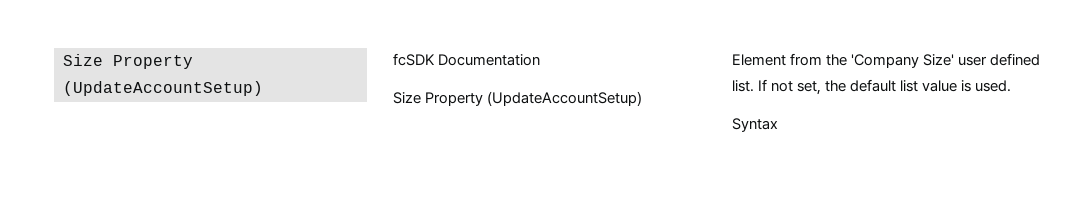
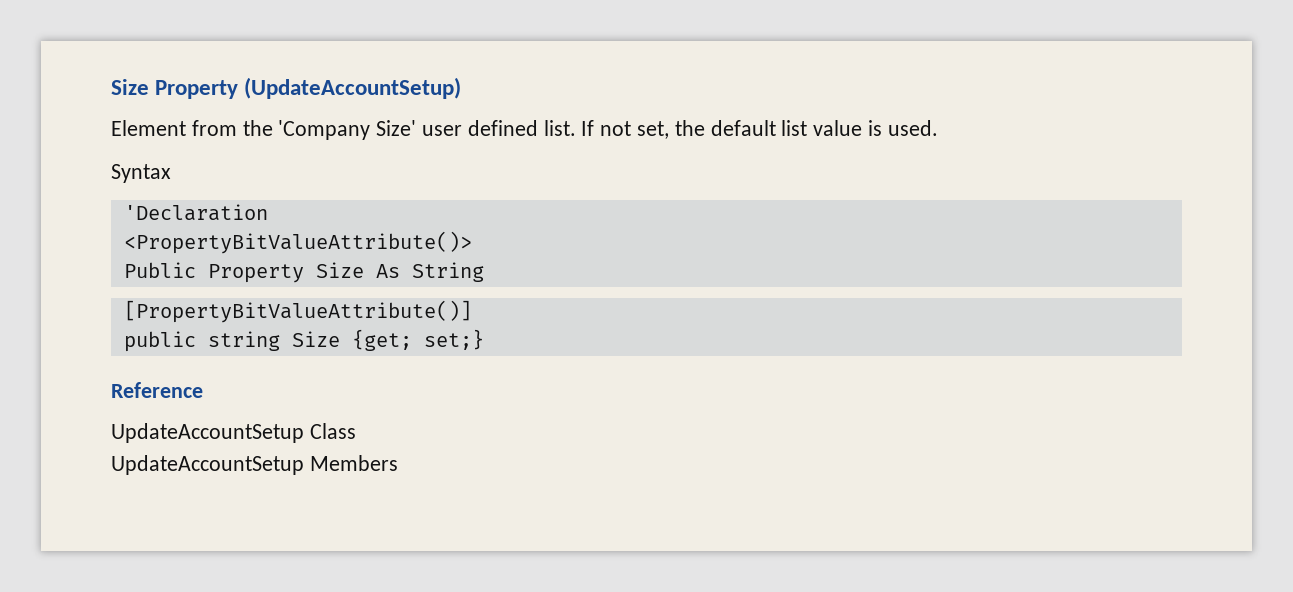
[63,54,193,69] [63,81,263,96] [393,53,541,66] [393,91,643,106] Size Property (UpdateAccountSetup) // fcSDK Documentation // Size Property (UpdateAccountSetup) -> [111,77,462,99] Size Property (UpdateAccountSetup)
(778, 125) none -> [123,204,268,221] [123,231,472,254] [123,262,484,283] [123,300,472,323] [123,329,484,352] [111,382,203,398] [111,423,356,443] [111,455,398,475] // 'Declaration // <PropertyBitValueAttribute()> // Public Property Size As String // [PropertyBitValueAttribute()] // public string Size {get; set;} // Reference // UpdateAccountSetup Class // UpdateAccountSetup Members

